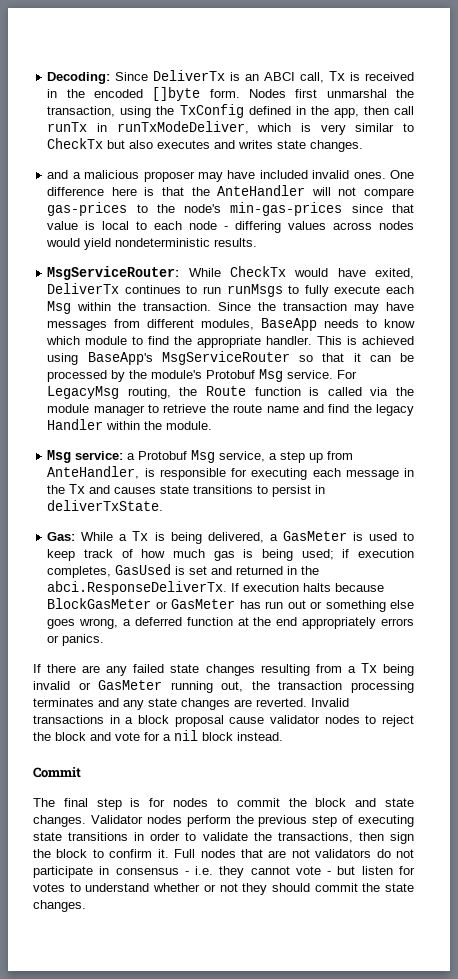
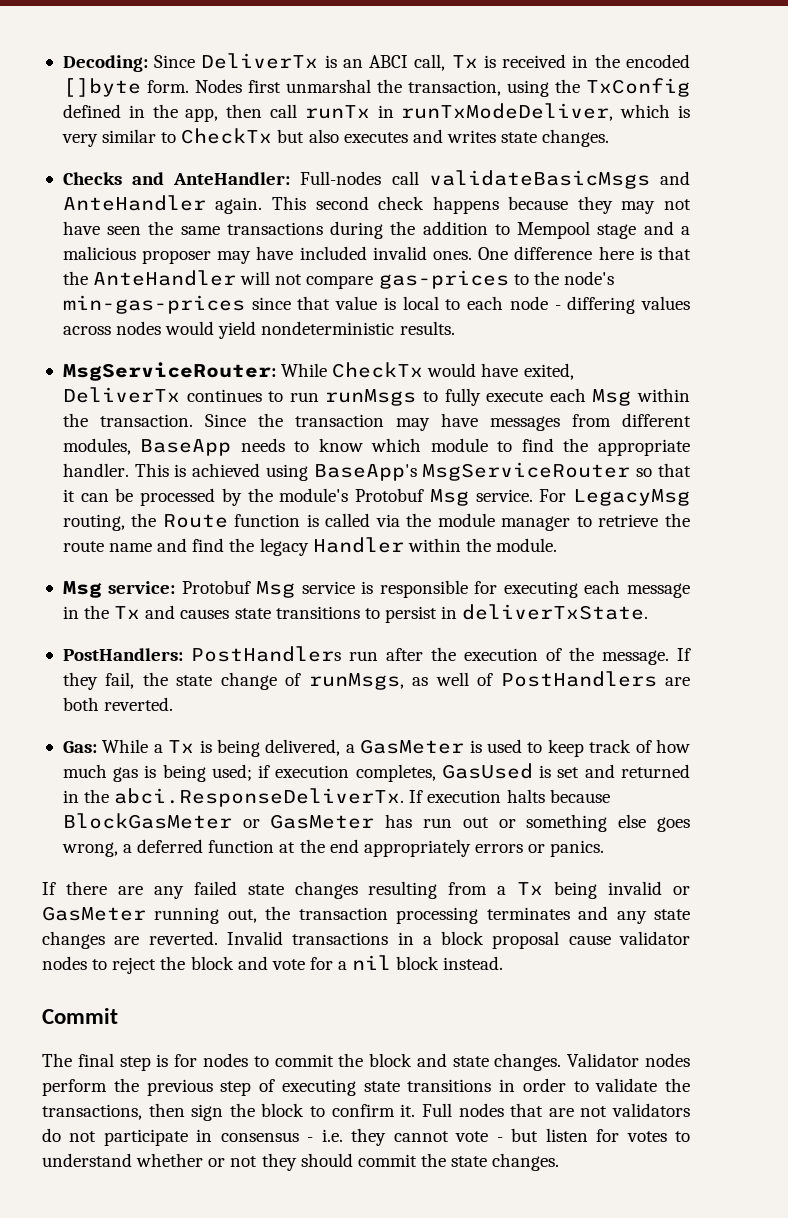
(364, 146) none -> [62,170,691,189] [62,195,692,214] [62,221,637,239] Checks and AnteHandler: Full-nodes call validateBasicMsgs and AnteHandler again. This second check happens because they may not have seen the same transactions during the addition to Mempool stage
[127,450,354,463] [47,466,140,479] a Protobuf Msg service, a step up from AnteHandler, -> [181,580,355,598] Protobuf Msg service
(164, 505) none -> [62,646,692,665] [62,671,690,690] [62,697,174,711] // PostHandlers: PostHandlers run after the execution of the message. If they fail, the state change of runMsgs, as well of PostHandlers are both reverted.

